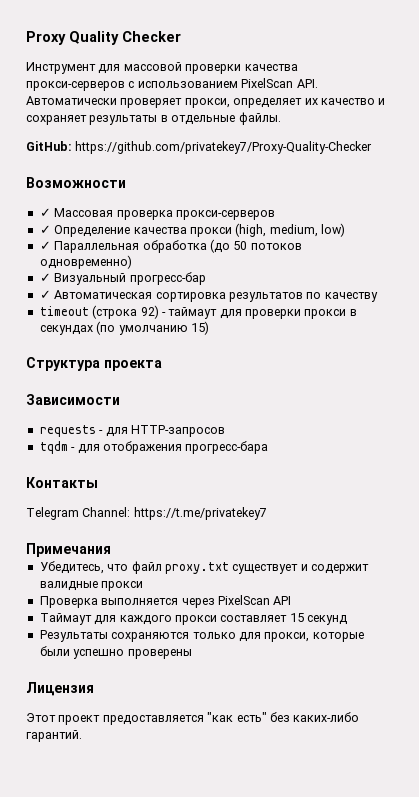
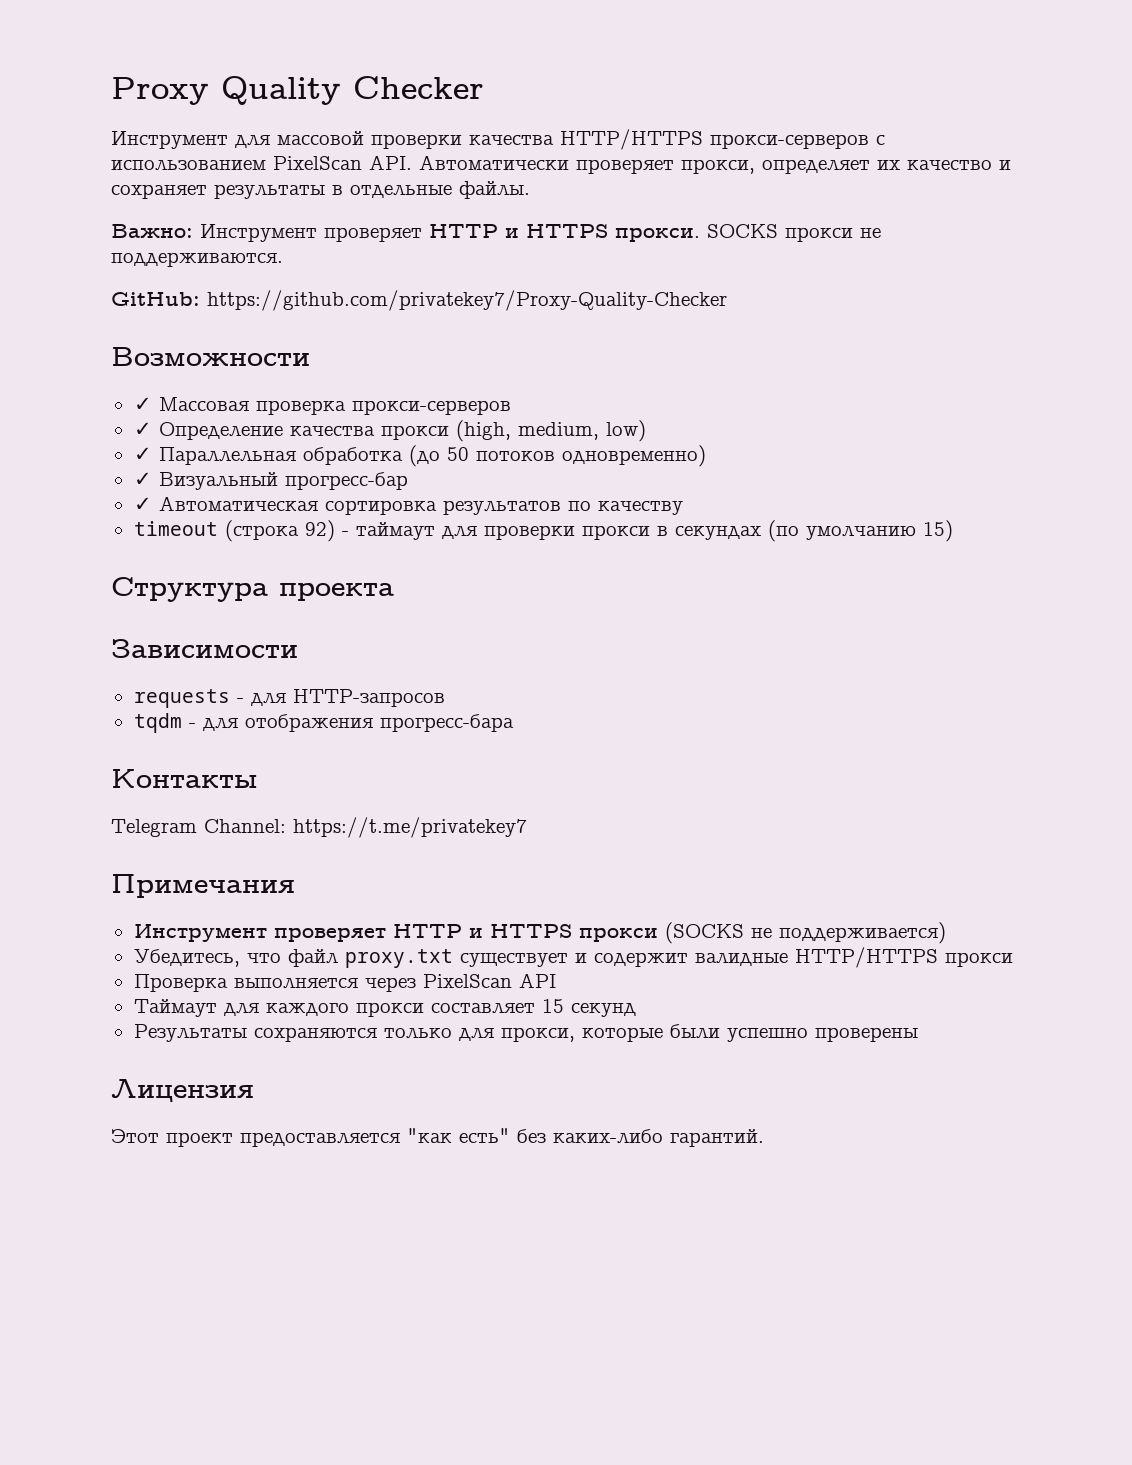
(298, 67) none -> [560,129,703,150] HTTP/HTTPS
(281, 118) none -> [111,224,881,242] [111,252,283,267] // Важно: Инструмент проверяет HTTP и HTTPS прокси. SOCKS прокси не поддерживаются.
(111, 550) none -> [133,922,946,944] // Инструмент проверяет HTTP и HTTPS прокси (SOCKS не поддерживается)
(98, 586) none -> [794,947,938,968] HTTP/HTTPS

